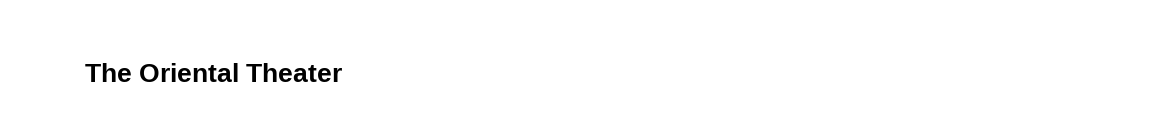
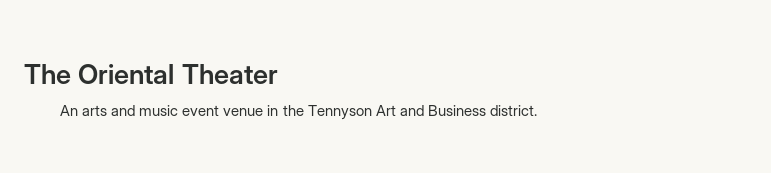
(343, 72) none -> [60,105,537,120] // An arts and music event venue in the Tennyson Art and Business district.

